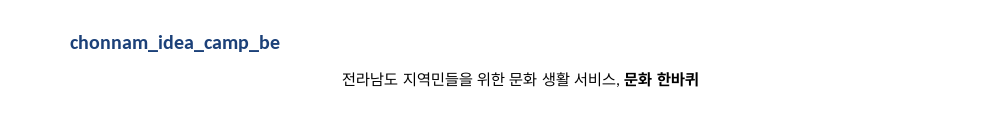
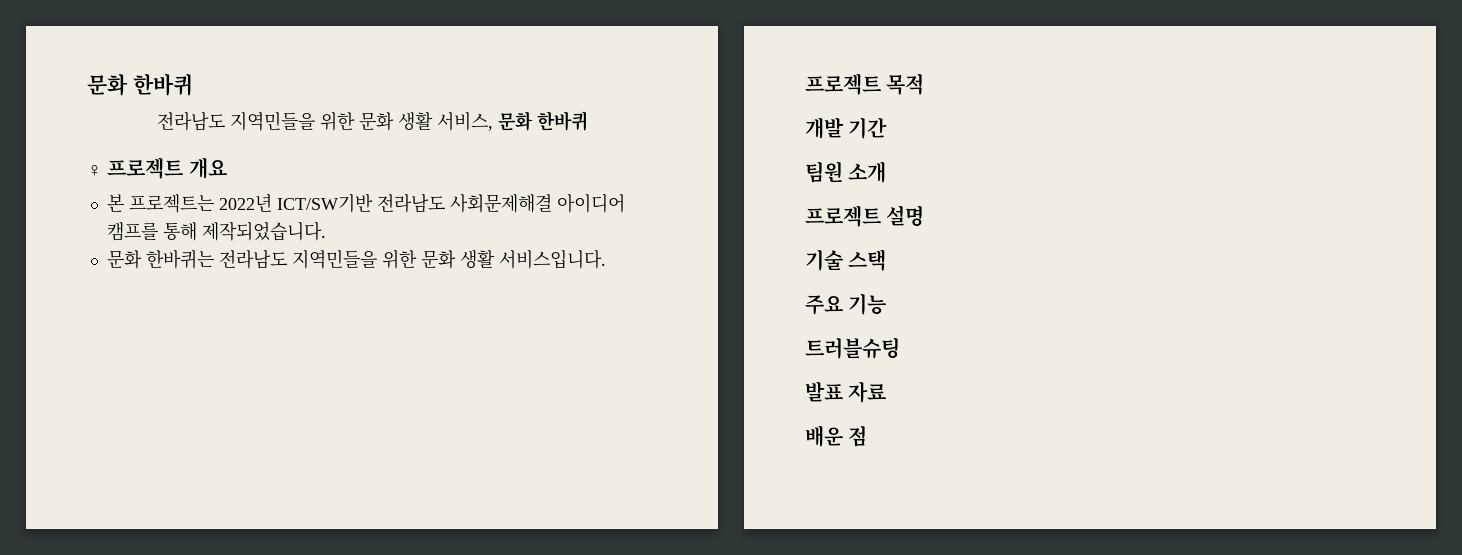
[70,35,280,52] chonnam_idea_camp_be -> [87,73,193,96] 문화 한바퀴
(699, 79) none -> [87,157,227,179] [106,193,625,213] [106,221,326,241] [106,249,606,269] [805,73,925,95] [805,117,888,139] [805,161,887,183] [805,205,925,227] [805,249,887,271] [805,293,887,315] [805,337,900,359] [805,381,887,403] [805,425,868,447] // ♀ 프로젝트 개요 // 본 프로젝트는 2022년 ICT/SW기반 전라남도 사회문제해결 아이디어 캠프를 통해 제작되었습니다. // 문화 한바퀴는 전라남도 지역민들을 위한 문화 생활 서비스입니다. // 프로젝트 목적 // 개발 기간 // 팀원 소개 // 프로젝트 설명 // 기술 스택 // 주요 기능 // 트러블슈팅 // 발표 자료 // 배운 점

